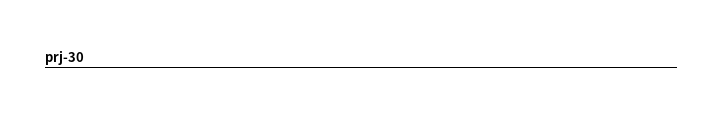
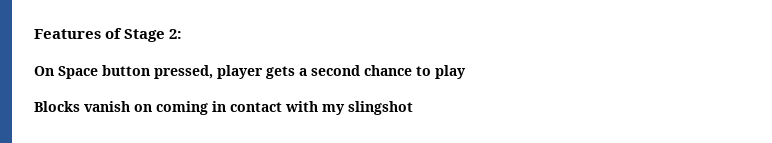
[45,50,84,65] prj-30 -> [34,28,183,42] [34,65,466,79] [34,101,413,115] Features of Stage 2: // On Space button pressed, player gets a second chance to play // Blocks vanish on coming in contact with my slingshot

